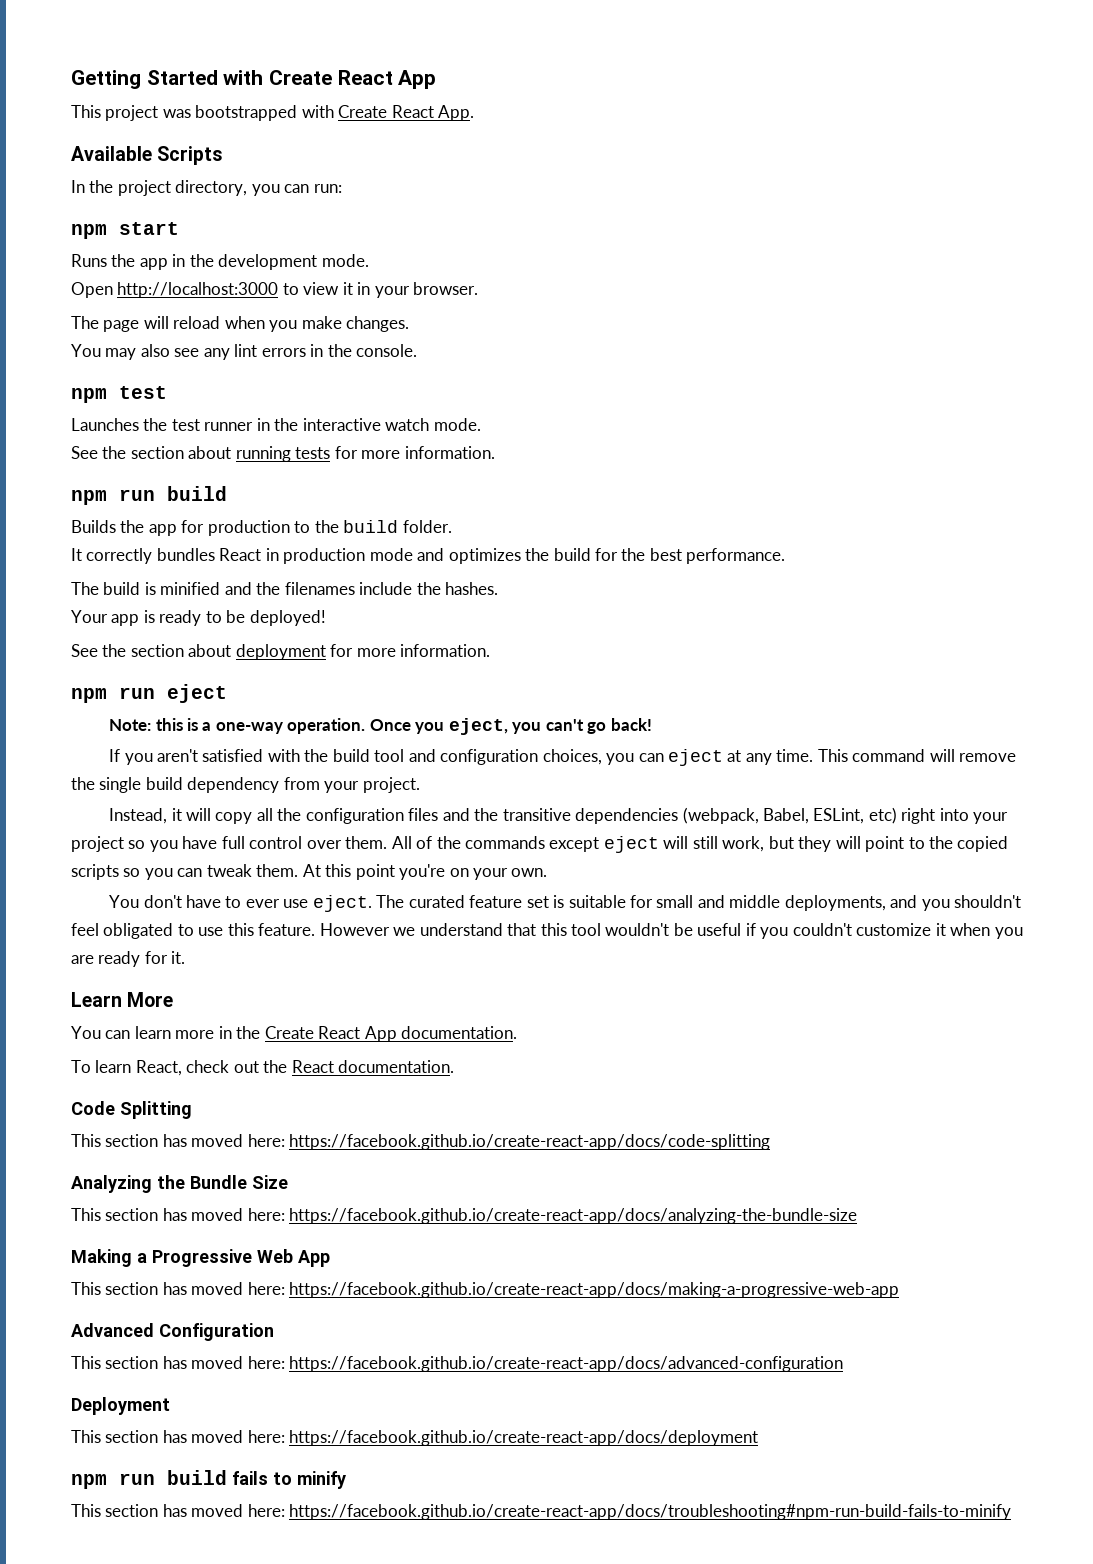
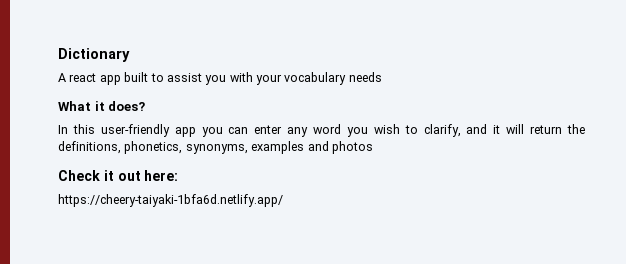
[71,70,437,89] [71,105,475,121] [71,146,223,165] [71,180,342,196] [71,222,179,239] [71,254,369,270] [71,282,479,298] [71,316,410,332] [71,344,418,360] [71,386,167,403] [71,418,481,431] [71,446,495,462] [71,486,227,505] [71,520,452,536] [71,548,786,564] [71,582,499,595] [71,610,326,626] [71,644,491,660] [71,684,227,703] [109,718,652,735] [109,749,1017,766] [71,777,420,793] [109,807,1009,824] [71,836,1009,853] [71,864,548,880] [109,895,1022,912] [71,923,1023,939] [71,951,186,967] [71,992,174,1007] [71,1026,518,1042] [71,1060,455,1076] [71,1101,192,1119] [71,1134,771,1150] [71,1175,288,1193] [71,1208,858,1224] [71,1249,330,1267] [71,1282,900,1298] [71,1323,274,1341] [71,1356,844,1372] [71,1397,170,1415] [71,1430,759,1446] [71,1470,346,1489] [71,1504,1012,1520] Getting Started with Create React App // This project was bootstrapped with Create React App. // Available Scripts // In the project directory, you can run: // npm start // Runs the app in the development mode. // Open http://localhost:3000 to view it in your browser. // The page will reload when you make changes. // You may also see any lint errors in the console. // npm test // Launches the test runner in the interactive watch mode. // See the section about running tests for more information. // npm run build // Builds the app for production to the build folder. // It correctly bundles React in production mode and optimizes the build for the best performance. // The build is minified and the filenames include the hashes. // Your app is ready to be deployed! // See the section about deployment for more information. // npm run eject // Note: this is a one-way operation. Once you eject, you can't go back! // If you aren't satisfied with the build tool and configuration choices, you can eject at any time. This command will remove the single build dependency from your project. // Instead, it will copy all the configuration files and the transitive dependencies (webpack, Babel, ESLint, etc) right into your project so you have full control over them. All of the commands except eject will still work, but they will point to the copied scripts so you can tweak them. At this point you're on your own. // You don't have to ever use eject. The curated feature set is suitable for small and middle deployments, and you shouldn't feel obligated to use this feature. However we understand that this tool wouldn't be useful if you couldn't customize it when you are ready for it. // Learn More // You can learn more in the Create React App documentation. // To learn React, check out the React documentation. // Code Splitting // This section has moved here: https://facebook.github.io/create-react-app/docs/code-splitting // Analyzing the Bundle Size // This section has moved here: https://facebook.github.io/create-react-app/docs/analyzing-the-bundle-size // Making a Progressive Web App // This section has moved here: https://facebook.github.io/create-react-app/docs/making-a-progressive-web-app // Advanced Configuration // This section has moved here: https://facebook.github.io/create-react-app/docs/advanced-configuration // Deployment // This section has moved here: https://facebook.github.io/create-react-app/docs/deployment // npm run build fails to minify // This section has moved here: https://facebook.github.io/create-react-app/docs/troubleshooting#npm-run-build-fails-to-minify -> [58,48,130,62] [58,72,382,85] [58,101,146,111] [58,124,585,137] [58,141,373,154] [58,170,179,181] [58,194,283,207] Dictionary // A react app built to assist you with your vocabulary needs // What it does? // In this user-friendly app you can enter any word you wish to clarify, and it will return the definitions, phonetics, synonyms, examples and photos // Check it out here: // https://cheery-taiyaki-1bfa6d.netlify.app/

